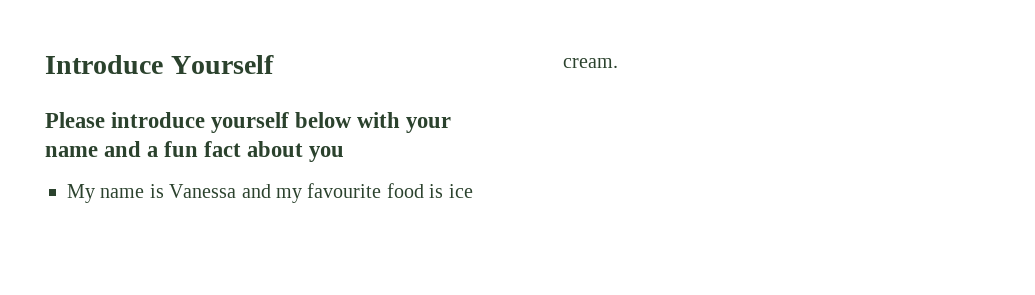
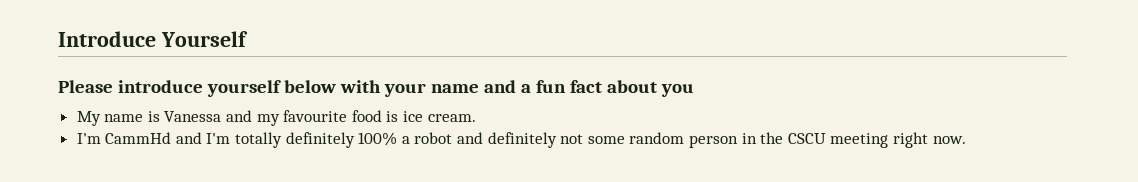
(618, 63) none -> [76,132,966,148] // I'm CammHd and I'm totally definitely 100% a robot and definitely not some random person in the CSCU meeting right now.

